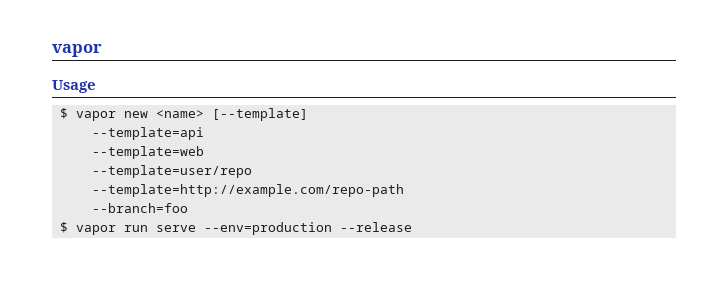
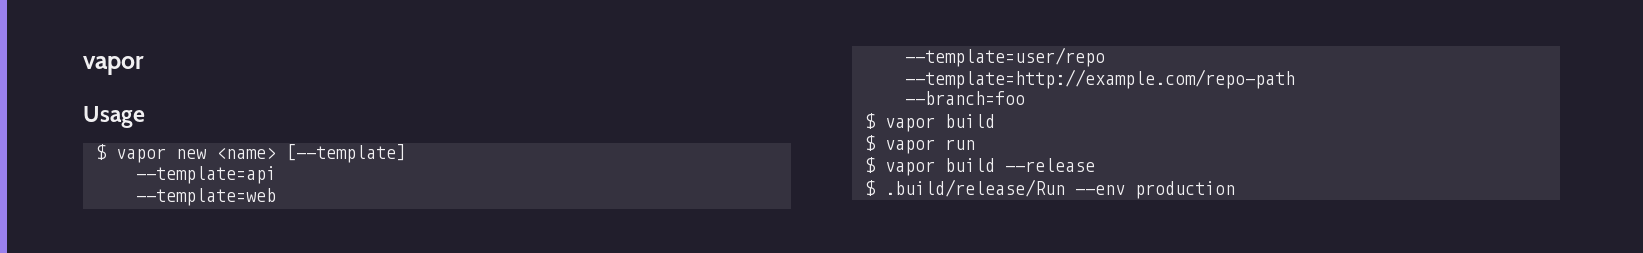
(188, 208) none -> [864,113,995,132] // $ vapor build
[155,222,412,235] serve --env=production --release -> [864,157,1095,176] [864,179,1235,199] // $ vapor build --release // $ .build/release/Run --env production

